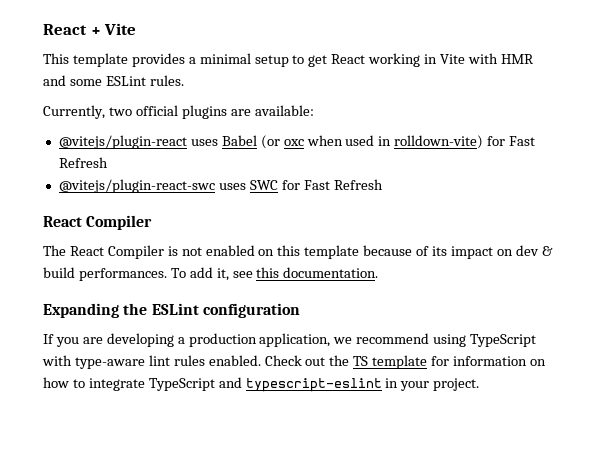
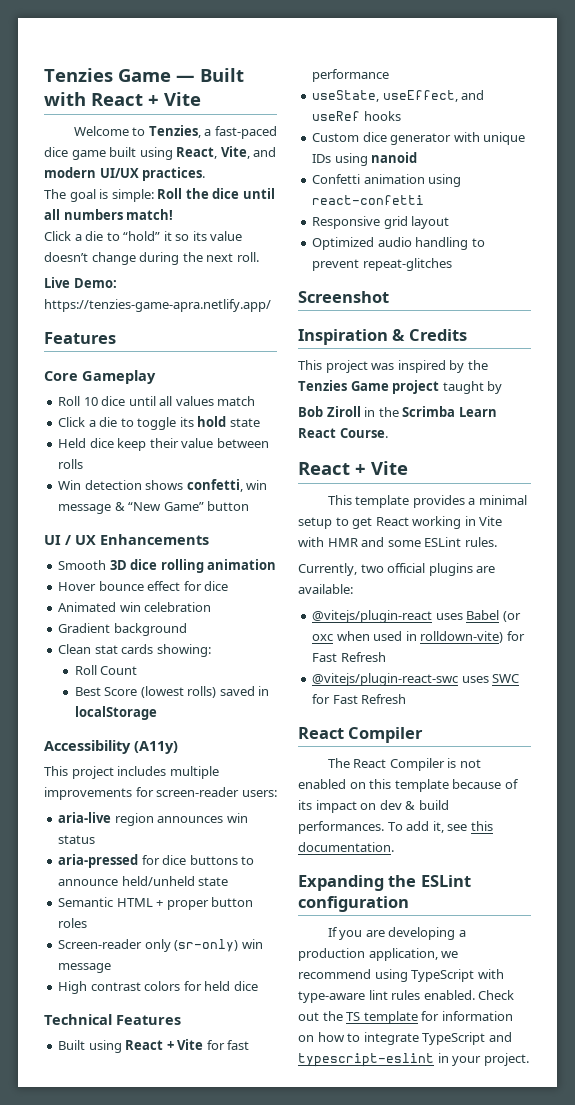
(43, 29) none -> [44,68,244,82] [44,92,201,106] [73,125,277,139] [44,146,277,160] [44,167,206,181] [44,188,275,202] [44,209,174,220] [44,231,243,241] [44,252,259,265] [44,277,117,288] [44,299,271,312] [44,332,116,344] [44,370,156,384] [58,396,256,406] [58,416,260,430] [58,438,269,451] [58,459,84,469] [58,479,268,492] [58,501,250,514] [44,534,209,545] [58,559,277,573] [58,581,229,591] [58,602,212,612] [58,623,187,636] [58,644,211,657] [74,665,138,675] [74,686,270,698] [74,706,157,720] [44,740,178,754] [44,766,219,779] [44,787,277,800] [58,812,248,826] [58,835,96,844] [58,854,255,868] [58,876,229,886] [58,897,254,910] [58,918,88,928] [58,939,263,952] [58,963,112,973] [58,981,258,994] [44,1014,181,1025] [58,1039,250,1053] [312,69,390,82] [312,90,485,102] [312,111,401,121] [312,132,526,145] [312,152,418,166] [312,174,462,187] [312,195,425,205] [312,216,450,229] [312,237,485,250] [312,258,452,271] [298,291,389,303] [298,329,467,345] [298,360,488,373] [298,380,503,394] [298,406,497,417] [298,428,388,438] Tenzies Game — Built with React + Vite // Welcome to Tenzies, a fast-paced dice game built using React, Vite, and modern UI/UX practices. // The goal is simple: Roll the dice until all numbers match! // Click a die to “hold” it so its value doesn’t change during the next roll. // Live Demo: https://tenzies-game-apra.netlify.app/ // Features // Core Gameplay // Roll 10 dice until all values match // Click a die to toggle its hold state // Held dice keep their value between rolls // Win detection shows confetti, win message & “New Game” button // UI / UX Enhancements // Smooth 3D dice rolling animation // Hover bounce effect for dice // Animated win celebration // Gradient background // Clean stat cards showing: // Roll Count // Best Score (lowest rolls) saved in localStorage // Accessibility (A11y) // This project includes multiple improvements for screen-reader users: // aria-live region announces win status // aria-pressed for dice buttons to announce held/unheld state // Semantic HTML + proper button roles // Screen-reader only (sr-only) win message // High contrast colors for held dice // Technical Features // Built using React + Vite for fast performance // useState, useEffect, and useRef hooks // Custom dice generator with unique IDs using nanoid // Confetti animation using react-confetti // Responsive grid layout // Optimized audio handling to prevent repeat-glitches // Screenshot // Inspiration & Credits // This project was inspired by the Tenzies Game project taught by // Bob Ziroll in the Scrimba Learn React Course. //

